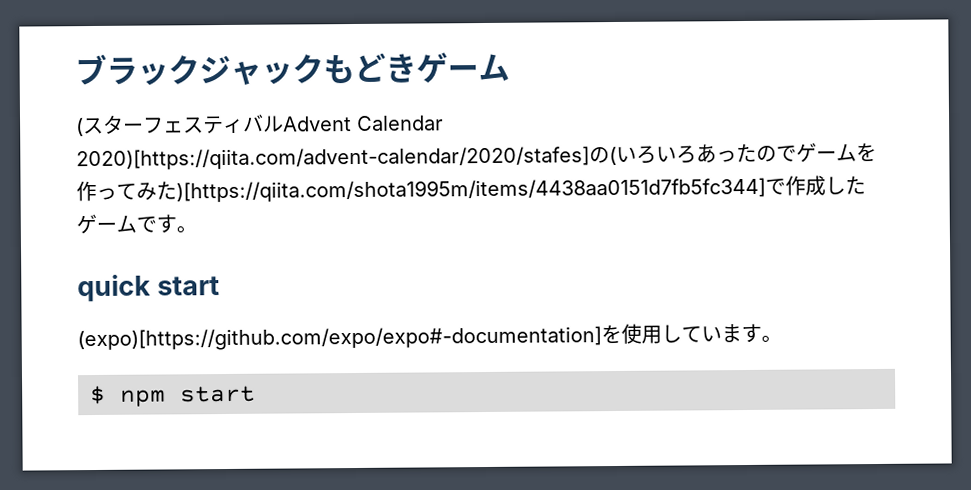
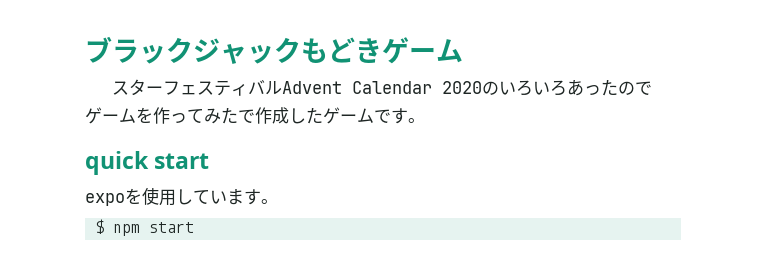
[76,117,84,137] ( -> (463, 51) none
[76,145,617,171] 2020)[https://qiita.com/advent-calendar/2020/stafes]の( -> [442,81,500,95] 2020の
[176,177,766,203] )[https://qiita.com/shota1995m/items/4438aa0151d7fb5fc344] -> (238, 115) none
[77,326,602,352] (expo)[https://github.com/expo/expo#-documentation] -> [85,193,125,206] expo

